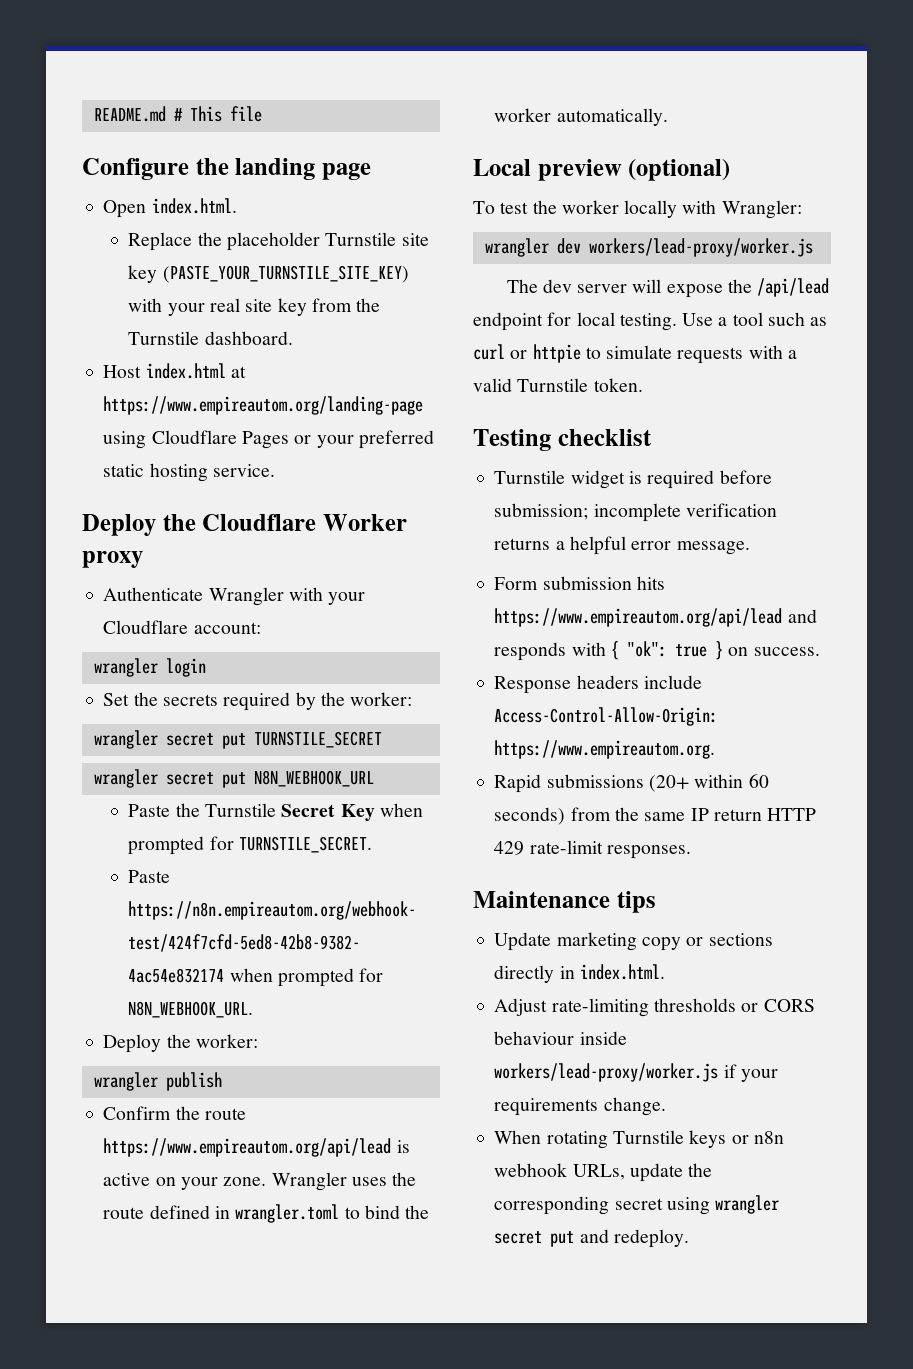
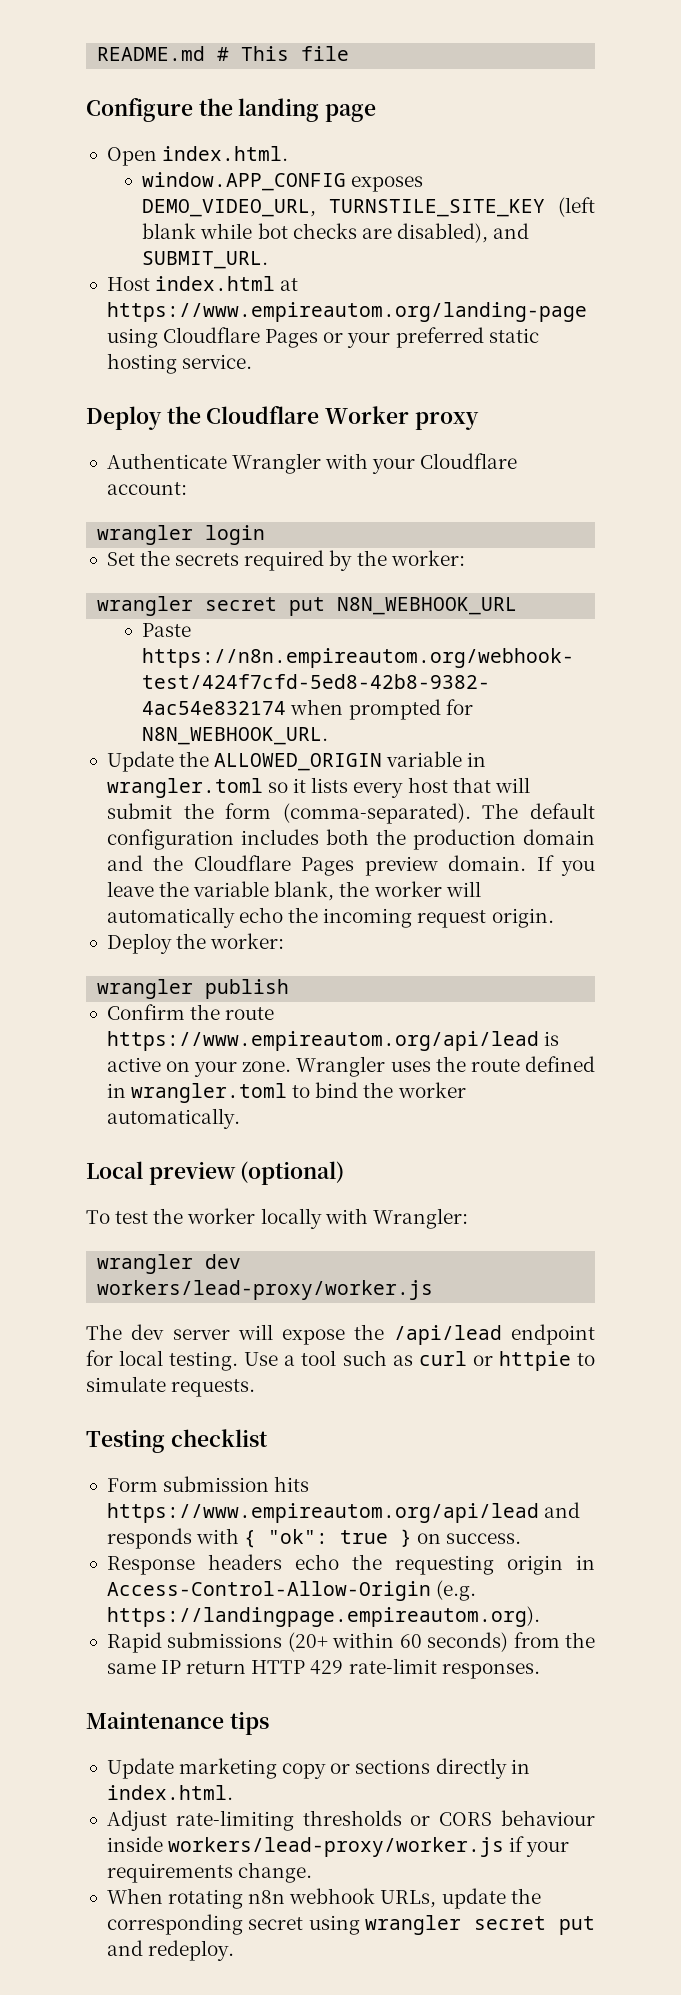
[128,232,429,251] [128,265,409,283] [128,298,381,316] [128,331,293,345] Replace the placeholder Turnstile site key (PASTE_YOUR_TURNSTILE_SITE_KEY) with your real site key from the Turnstile dashboard. -> [142,172,424,192] [142,197,595,217] [142,223,530,243] [142,251,269,269] window.APP_CONFIG exposes DEMO_VIDEO_URL, TURNSTILE_SITE_KEY (left blank while bot checks are disabled), and SUBMIT_URL.
[93,730,382,749] // wrangler secret put TURNSTILE_SECRET -> (465, 558) none
[128,803,423,821] [128,836,372,855] // Paste the Turnstile Secret Key when prompted for TURNSTILE_SECRET. -> (518, 606) none
(254, 1009) none -> [106,751,487,772] [106,777,530,798] [106,803,595,824] [106,829,595,850] [106,855,596,876] [106,881,481,901] [106,907,554,928] // Update the ALLOWED_ORIGIN variable in wrangler.toml so it lists every host that will submit the form (comma-separated). The default configuration includes both the production domain and the Cloudflare Pages preview domain. If you leave the variable blank, the worker will automatically echo the incoming request origin.
[677,345,797,364] [473,378,643,392] [473,429,652,451] [494,470,772,489] [494,503,777,522] [494,536,750,555] requests with a valid Turnstile token. // Testing checklist // Turnstile widget is required before submission; incomplete verification returns a helpful error message. -> [171,1379,256,1397] [86,1429,268,1453] requests. // Testing checklist
[643,675,702,689] [494,707,719,726] [494,740,716,759] include Access-Control-Allow-Origin: https://www.empireautom.org. -> [294,1554,595,1575] [106,1580,477,1601] [106,1606,540,1627] echo the requesting origin in Access-Control-Allow-Origin (e.g. https://landingpage.empireautom.org).
[612,1130,749,1148] Turnstile keys or -> (244, 1899) none

